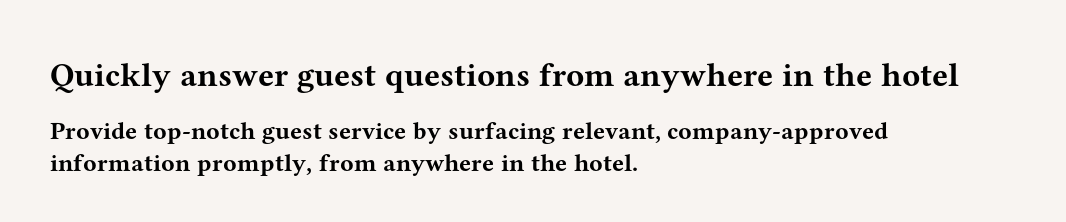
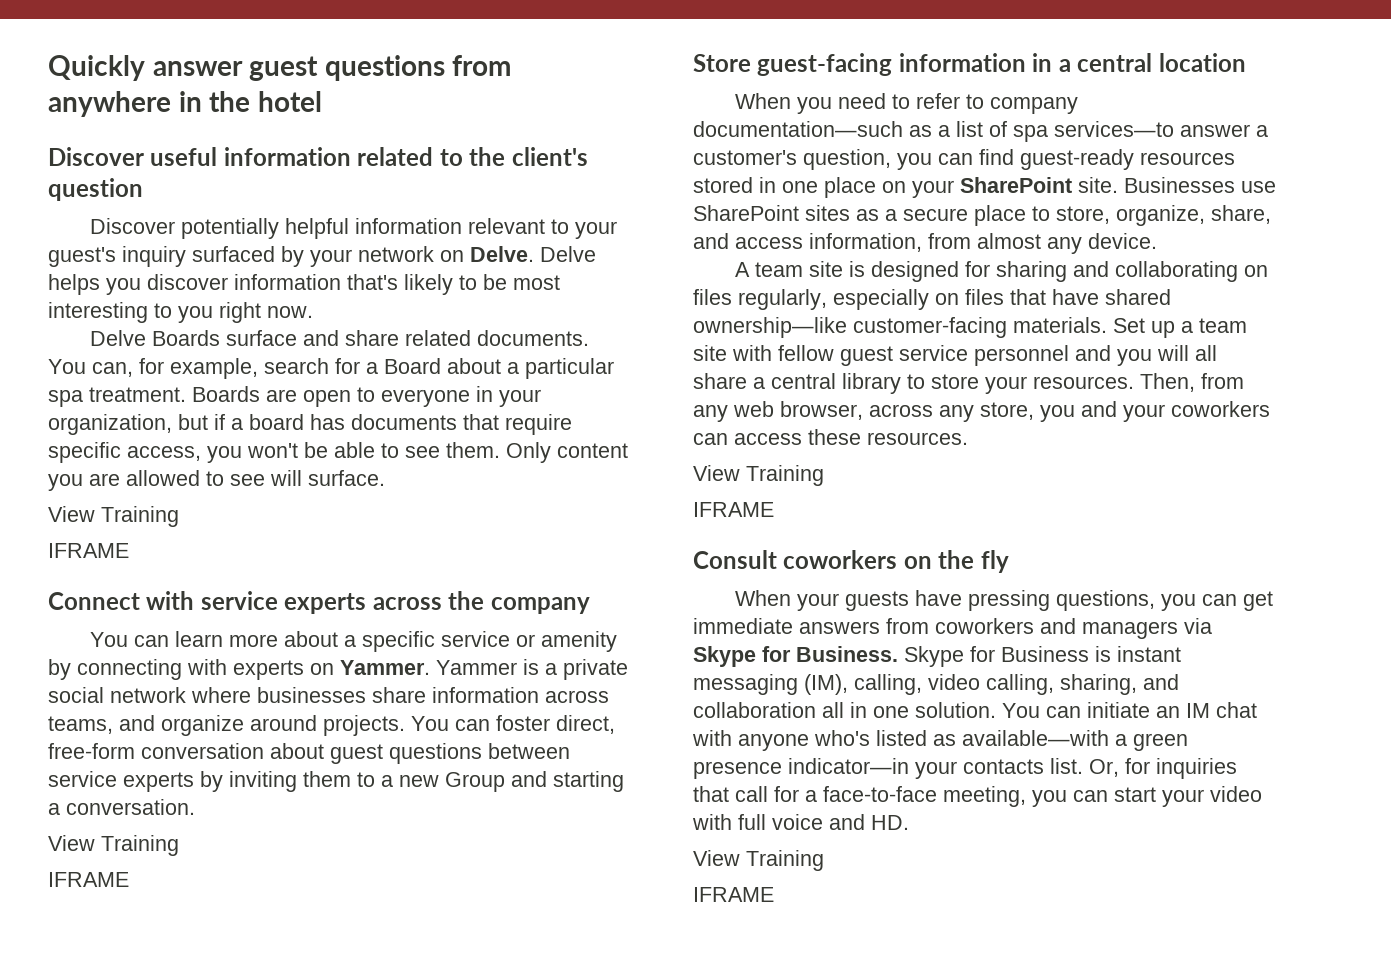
[50,122,889,144] [50,154,638,176] Provide top-notch guest service by surfacing relevant, company-approved information promptly, from anywhere in the hotel. -> [48,147,588,166] [48,178,143,201] [90,218,618,239] [48,246,596,267] [48,274,560,295] [48,302,313,323] [90,330,590,346] [48,358,614,379] [48,386,541,407] [48,414,572,435] [48,442,628,463] [48,470,385,491] [48,506,179,527] [48,543,129,558] [48,591,590,614] [90,631,618,652] [48,659,628,680] [48,687,609,703] [48,715,615,736] [48,743,570,764] [48,771,624,792] [48,799,195,815] [48,835,179,856] [48,872,129,887] [693,53,1246,76] [735,93,1079,114] [693,121,1268,142] [693,149,1235,170] [693,177,1276,198] [693,205,1271,226] [693,233,1157,254] [735,261,1269,282] [693,289,1171,310] [693,317,1247,338] [693,345,1217,366] [693,373,1244,394] [693,401,1270,422] [693,429,968,445] [693,465,824,486] [693,502,774,517] [693,550,1009,573] [735,590,1274,611] [693,618,1212,639] [693,646,1181,667] [693,674,1179,695] [693,702,1257,718] [692,730,1188,751] [693,758,1237,779] [693,786,1262,807] [692,814,909,830] [693,850,824,871] [693,887,774,902] Discover useful information related to the client's question // Discover potentially helpful information relevant to your guest's inquiry surfaced by your network on Delve. Delve helps you discover information that's likely to be most interesting to you right now. // Delve Boards surface and share related documents. You can, for example, search for a Board about a particular spa treatment. Boards are open to everyone in your organization, but if a board has documents that require specific access, you won't be able to see them. Only content you are allowed to see will surface. // View Training // IFRAME // Connect with service experts across the company // You can learn more about a specific service or amenity by connecting with experts on Yammer. Yammer is a private social network where businesses share information across teams, and organize around projects. You can foster direct, free-form conversation about guest questions between service experts by inviting them to a new Group and starting a conversation. // View Training // IFRAME // Store guest-facing information in a central location // When you need to refer to company documentation—such as a list of spa services—to answer a customer's question, you can find guest-ready resources stored in one place on your SharePoint site. Businesses use SharePoint sites as a secure place to store, organize, share, and access information, from almost any device. // A team site is designed for sharing and collaborating on files regularly, especially on files that have shared ownership—like customer-facing materials. Set up a team site with fellow guest service personnel and you will all share a central library to store your resources. Then, from any web browser, across any store, you and your coworkers can access these resources. // View Training // IFRAME // Consult coworkers on the fly // When your guests have pressing questions, you can get immediate answers from coworkers and managers via Skype for Business. Skype for Business is instant messaging (IM), calling, video calling, sharing, and collaboration all in one solution. You can initiate an IM chat with anyone who's listed as available—with a green presence indicator—in your contacts list. Or, for inquiries that call for a face-to-face meeting, you can start your video with full voice and HD. // View Training // IFRAME

